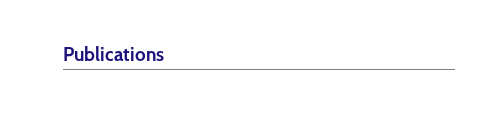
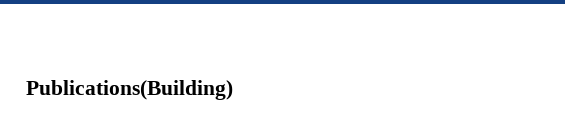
[63,46,164,61] Publications -> [26,80,233,100] Publications(Building)

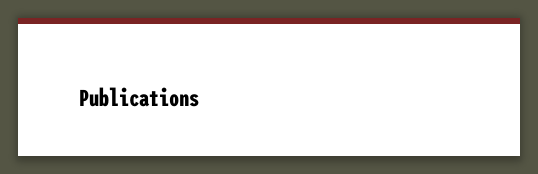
[26,80,233,100] Publications(Building) -> [79,87,199,107] Publications

